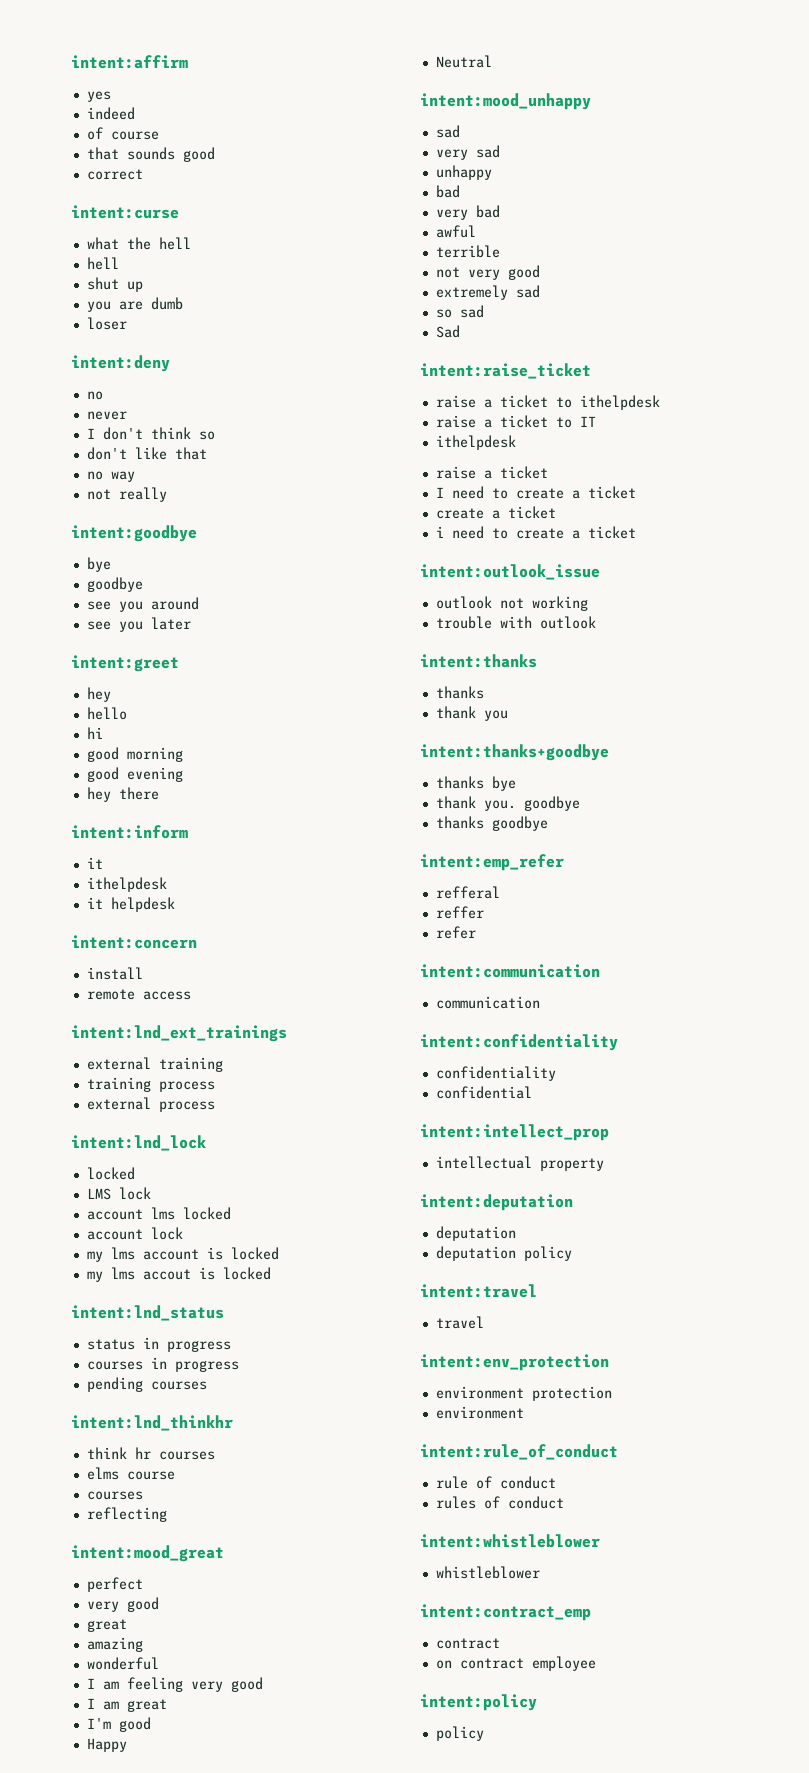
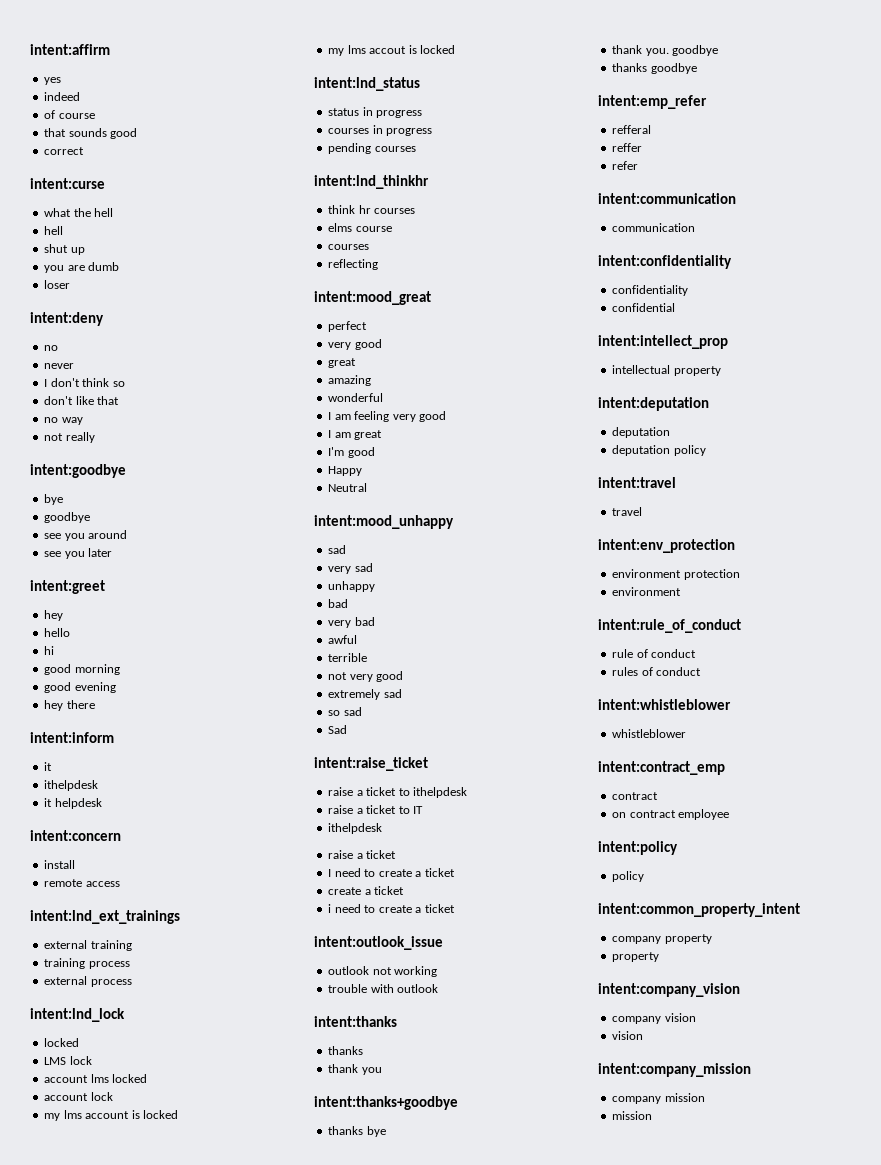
(484, 1733) none -> [598,903,800,917] [612,934,712,944] [612,952,660,962] [598,983,740,997] [612,1013,696,1024] [612,1031,644,1040] [598,1063,751,1077] [612,1093,705,1104] [612,1111,653,1120] // intent:common_property_intent // company property // property // intent:company_vision // company vision // vision // intent:company_mission // company mission // mission

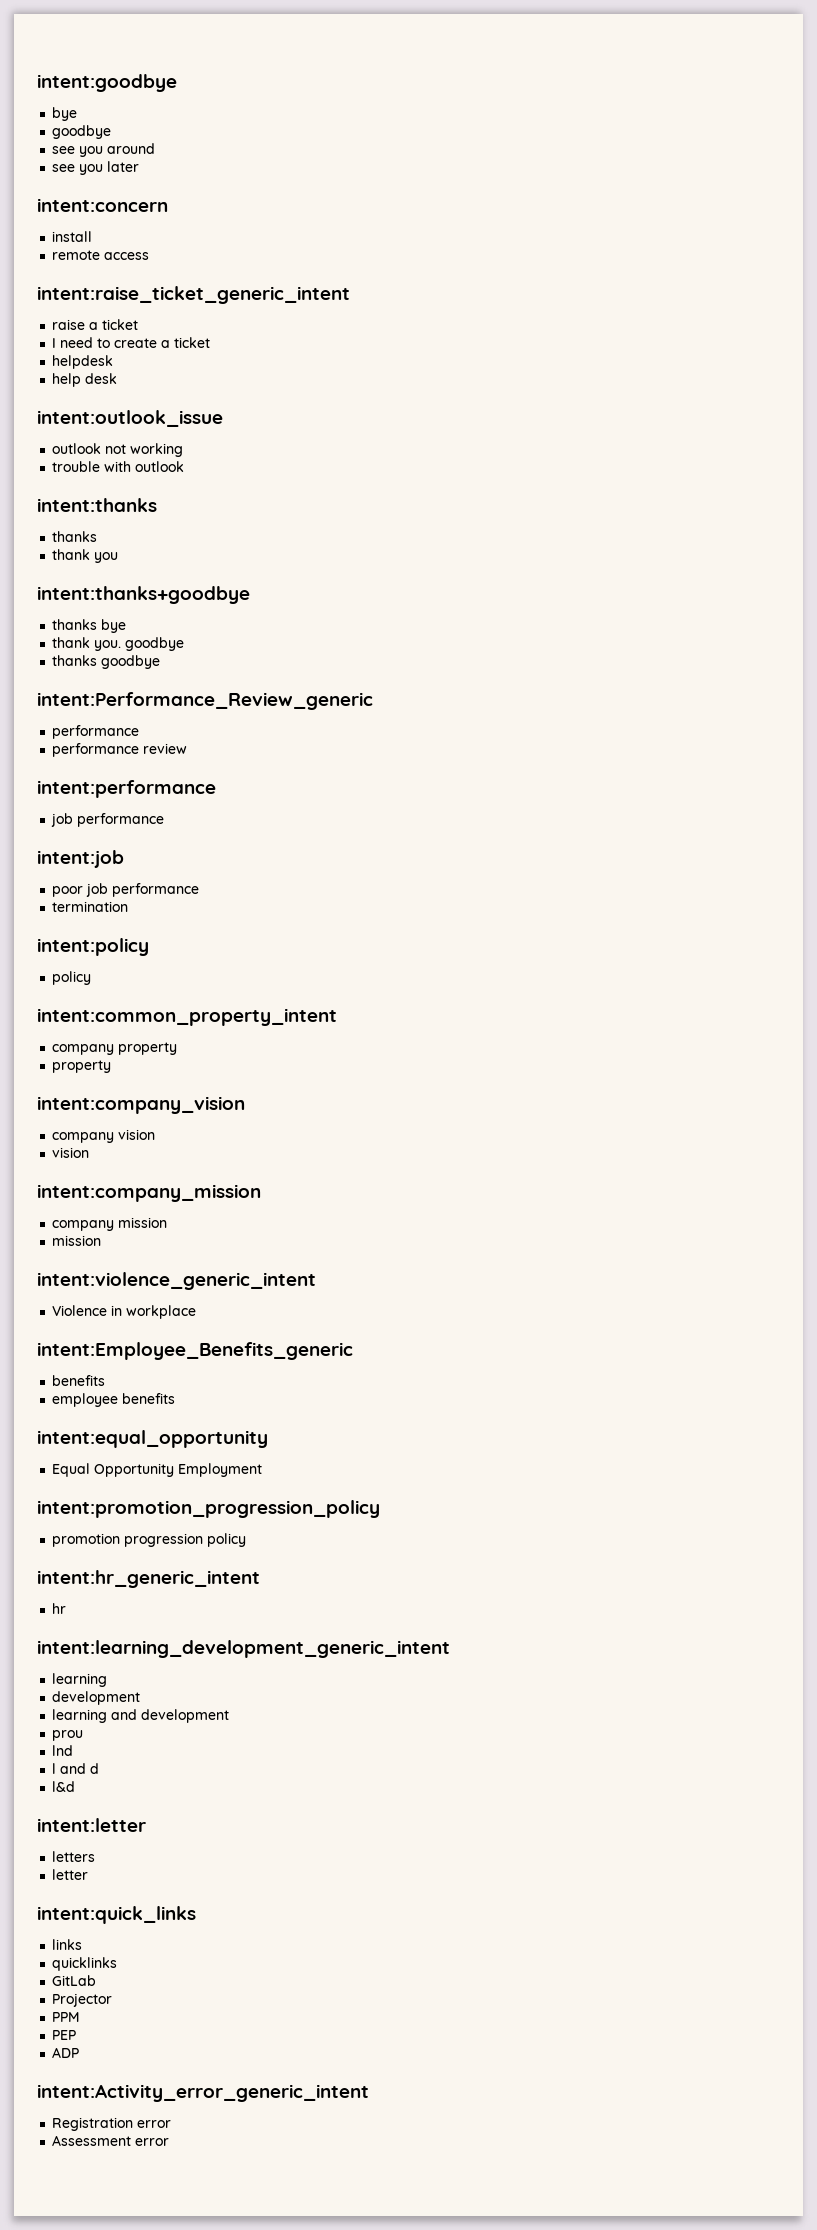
[30,44,110,55] [44,77,62,85] [44,92,81,101] [44,110,95,119] [44,128,138,139] [44,147,85,155] [30,178,105,189] [44,208,114,217] [44,226,64,235] [44,244,85,255] [44,262,120,273] [44,280,71,289] [30,312,104,326] [44,345,59,351] [44,363,75,369] [44,378,125,387] [44,396,120,405] [44,417,83,425] [44,432,95,443] intent:affirm // yes // indeed // of course // that sounds good // correct // intent:curse // what the hell // hell // shut up // you are dumb // loser // intent:deny // no // never // I don't think so // don't like that // no way // not really // -> (37, 83) none
[30,580,105,594] [44,610,64,621] [44,628,71,637] [44,646,55,655] [44,664,120,675] [44,682,116,693] [44,700,95,711] [30,732,114,743] [44,762,53,771] [44,780,99,791] [44,798,102,809] [30,830,121,841] [44,860,76,869] [44,879,120,887] [30,910,180,924] [44,940,132,951] [44,958,130,969] [44,976,132,987] [30,1008,125,1022] [44,1038,80,1047] [44,1056,92,1065] [44,1074,148,1083] [44,1092,113,1101] [44,1110,179,1121] [328,45,456,56] [314,77,420,91] [328,107,423,118] [328,125,433,136] [328,143,416,154] [314,175,429,189] [328,205,416,214] [328,223,392,232] [328,244,370,250] [328,259,379,270] [314,291,431,305] [328,321,368,332] [328,339,382,350] [328,358,357,368] [328,375,372,386] [328,393,384,402] [328,411,447,422] [328,430,383,440] [328,447,375,458] [328,466,363,476] [328,483,368,492] [314,515,454,529] [328,545,347,554] [328,563,373,574] [328,581,376,592] [328,599,349,608] [328,617,375,628] [328,635,358,644] [328,653,368,662] [328,671,404,682] [328,689,402,700] [328,707,362,716] [328,725,348,734] [314,757,428,771] [328,787,468,798] [328,805,424,814] [328,823,383,834] intent:greet // hey // hello // hi // good morning // good evening // hey there // intent:inform // it // ithelpdesk // it helpdesk // intent:concern // install // remote access // intent:lnd_ext_trainings // external training // training process // external process // intent:lnd_lock // locked // LMS lock // account lms locked // account lock // my lms account is locked // my lms accout is locked // intent:lnd_status // status in progress // courses in progress // pending courses // intent:lnd_thinkhr // think hr courses // elms course // courses // reflecting // intent:mood_great // perfect // very good // great // amazing // wonderful // I am feeling very good // I am great // I'm good // Happy // Neutral // intent:mood_unhappy // sad // very sad // unhappy // bad // very bad // awful // terrible // not very good // extremely sad // so sad // Sad // intent:raise_ticket // raise a ticket to ithelpdesk // raise a ticket to IT // ithelpdesk -> [37,198,168,212] [52,231,93,242] [52,250,150,260] [37,286,350,304] intent:concern // install // remote access // intent:raise_ticket_generic_intent
[328,886,405,895] [328,904,455,913] create a ticket // i need to create a ticket -> [52,355,114,369] [52,373,118,387] helpdesk // help desk
[598,95,707,109] [612,125,652,134] [612,143,643,152] [612,161,639,170] [598,193,736,204] [612,223,696,232] [598,255,732,269] [612,285,689,296] [612,303,676,312] [598,335,728,349] [612,365,721,376] [598,397,709,411] [612,427,671,438] [612,445,706,456] [598,477,676,488] [612,507,643,516] [598,539,735,553] [612,569,740,580] [612,587,682,596] [598,619,741,633] [612,649,697,658] [612,667,702,676] [598,699,731,710] [612,729,687,738] [598,761,725,775] [612,792,659,800] [612,809,730,820] intent:emp_refer // refferal // reffer // refer // intent:communication // communication // intent:confidentiality // confidentiality // confidential // intent:intellect_prop // intellectual property // intent:deputation // deputation // deputation policy // intent:travel // travel // intent:env_protection // environment protection // environment // intent:rule_of_conduct // rule of conduct // rules of conduct // intent:whistleblower // whistleblower // intent:contract_emp // contract // on contract employee -> [37,692,373,710] [52,725,140,739] [52,743,188,757] [37,780,216,798] [51,813,165,827] [37,850,124,868] [52,883,200,897] [52,901,129,912] intent:Performance_Review_generic // performance // performance review // intent:performance // job performance // intent:job // poor job performance // termination
(653, 1115) none -> [37,1272,316,1290] [52,1305,197,1319] [37,1342,353,1360] [52,1375,106,1386] [52,1393,176,1407] [37,1430,268,1448] [52,1463,263,1477] [37,1500,380,1518] [52,1533,247,1547] [37,1570,260,1588] [52,1603,67,1614] [37,1640,450,1658] [52,1673,108,1687] [52,1691,141,1705] [52,1709,230,1723] [52,1730,84,1741] [52,1745,74,1756] [52,1763,100,1774] [52,1781,76,1792] [37,1818,146,1832] [52,1851,96,1862] [52,1869,89,1880] [37,1906,196,1924] [52,1939,83,1950] [52,1957,118,1971] [52,1975,97,1986] [52,1993,113,2007] [52,2012,81,2022] [52,2030,77,2040] [52,2047,80,2058] [37,2084,369,2102] [52,2117,172,2131] [52,2135,170,2146] // intent:violence_generic_intent // Violence in workplace // intent:Employee_Benefits_generic // benefits // employee benefits // intent:equal_opportunity // Equal Opportunity Employment // intent:promotion_progression_policy // promotion progression policy // intent:hr_generic_intent // hr // intent:learning_development_generic_intent // learning // development // learning and development // prou // lnd // l and d // l&d // intent:letter // letters // letter // intent:quick_links // links // quicklinks // GitLab // Projector // PPM // PEP // ADP // intent:Activity_error_generic_intent // Registration error // Assessment error

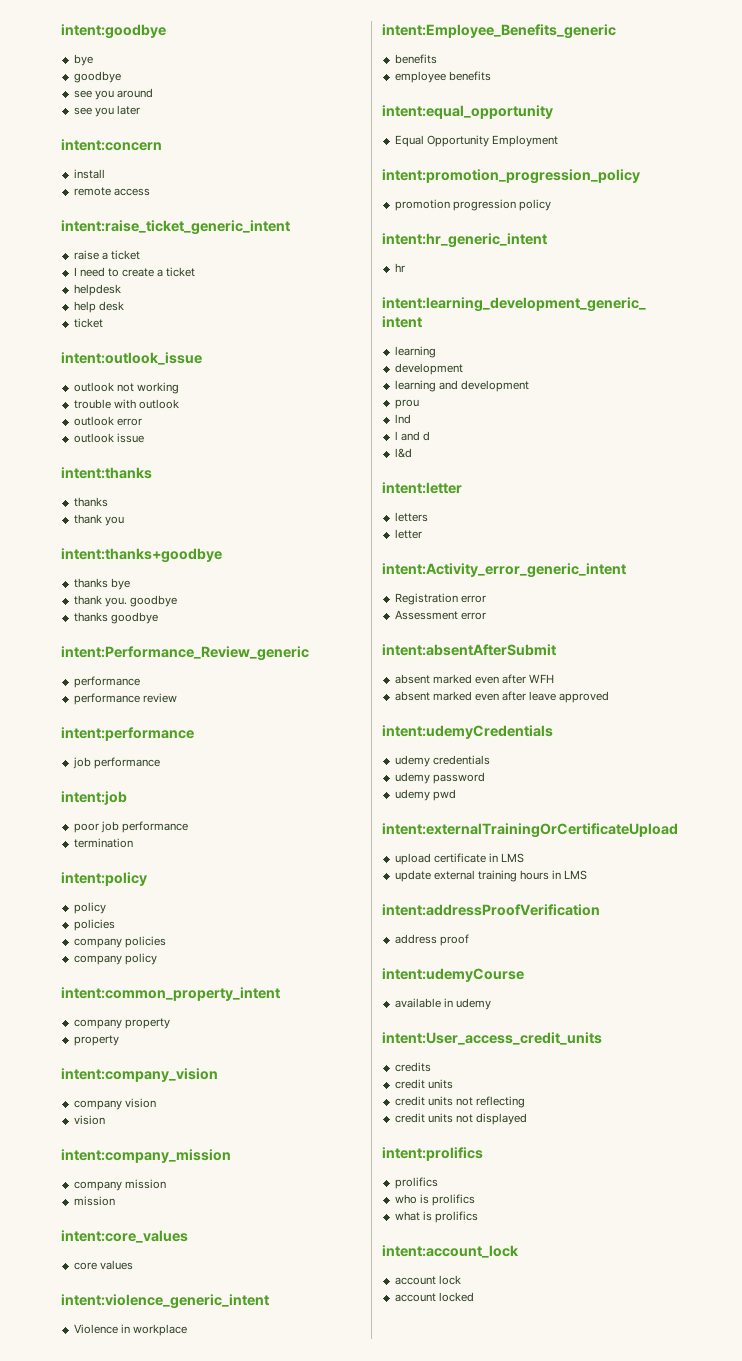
(118, 378) none -> [73,318,103,328] // ticket
(185, 466) none -> [73,416,142,426] [73,433,144,443] // outlook error // outlook issue
(92, 978) none -> [73,919,115,931] [73,936,166,948] [73,953,157,965] // policies // company policies // company policy
(102, 1240) none -> [61,1230,188,1243] [73,1260,133,1270] // intent:core_values // core values
[37,1906,196,1924] [52,1939,83,1950] [52,1957,118,1971] [52,1975,97,1986] [52,1993,113,2007] [52,2012,81,2022] [52,2030,77,2040] [52,2047,80,2058] // intent:quick_links // links // quicklinks // GitLab // Projector // PPM // PEP // ADP -> (422, 534) none
(170, 2142) none -> [382,644,556,656] [394,674,555,684] [394,691,610,703] [382,725,553,739] [394,755,490,767] [394,772,485,784] [394,789,456,801] [382,823,678,838] [394,853,524,865] [394,870,588,882] [382,904,600,916] [394,934,469,946] [382,968,524,982] [394,998,491,1010] [382,1032,602,1045] [394,1062,431,1072] [394,1079,453,1089] [394,1096,525,1108] [394,1113,527,1125] [382,1147,483,1161] [394,1177,438,1189] [394,1194,475,1206] [394,1211,478,1223] [382,1245,519,1258] [394,1275,461,1285] [394,1292,474,1302] // intent:absentAfterSubmit // absent marked even after WFH // absent marked even after leave approved // intent:udemyCredentials // udemy credentials // udemy password // udemy pwd // intent:externalTrainingOrCertificateUpload // upload certificate in LMS // update external training hours in LMS // intent:addressProofVerification // address proof // intent:udemyCourse // available in udemy // intent:User_access_credit_units // credits // credit units // credit units not reflecting // credit units not displayed // intent:prolifics // prolifics // who is prolifics // what is prolifics // intent:account_lock // account lock // account locked

